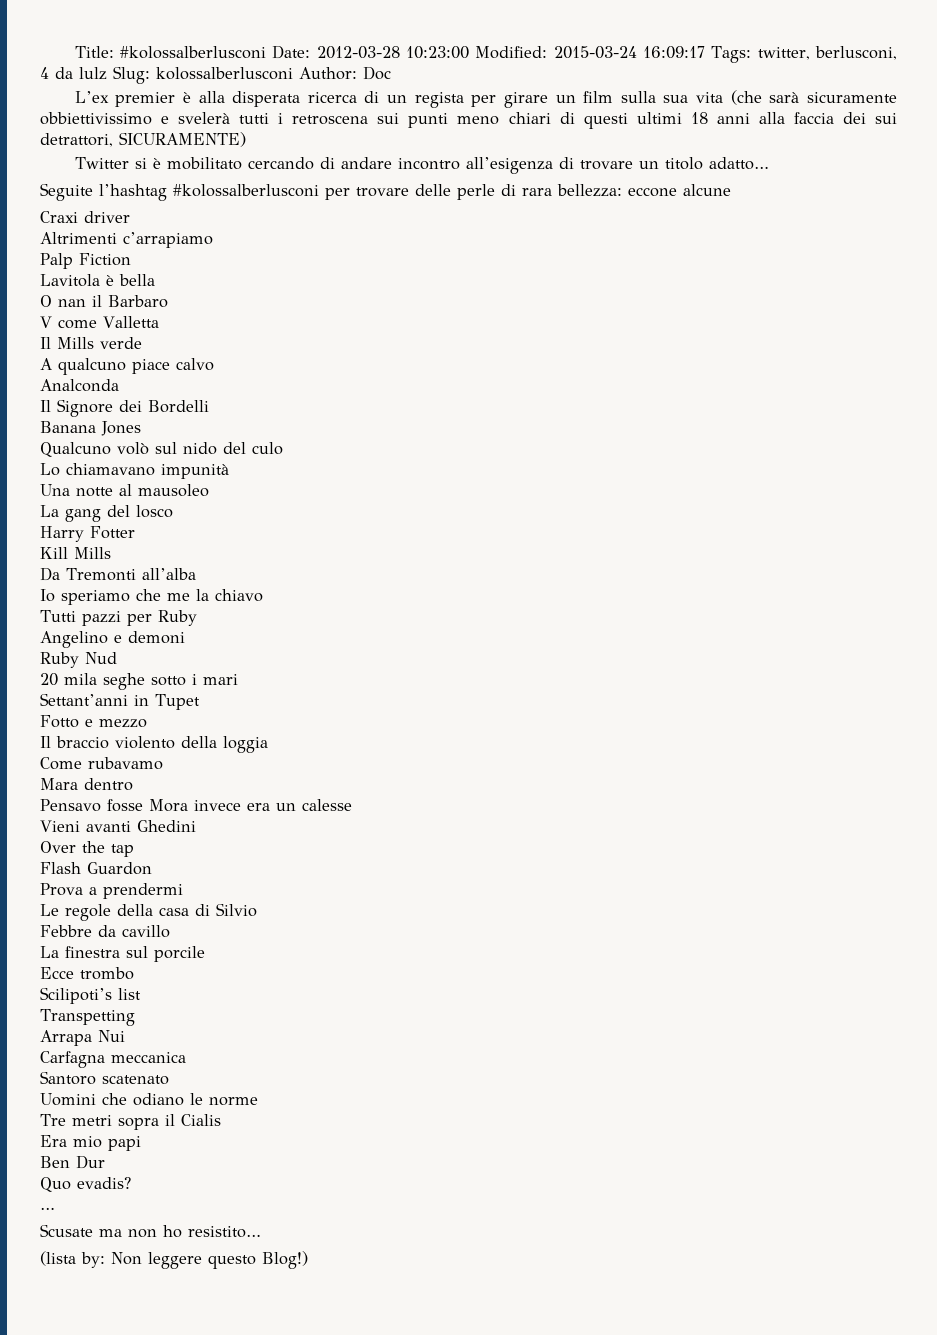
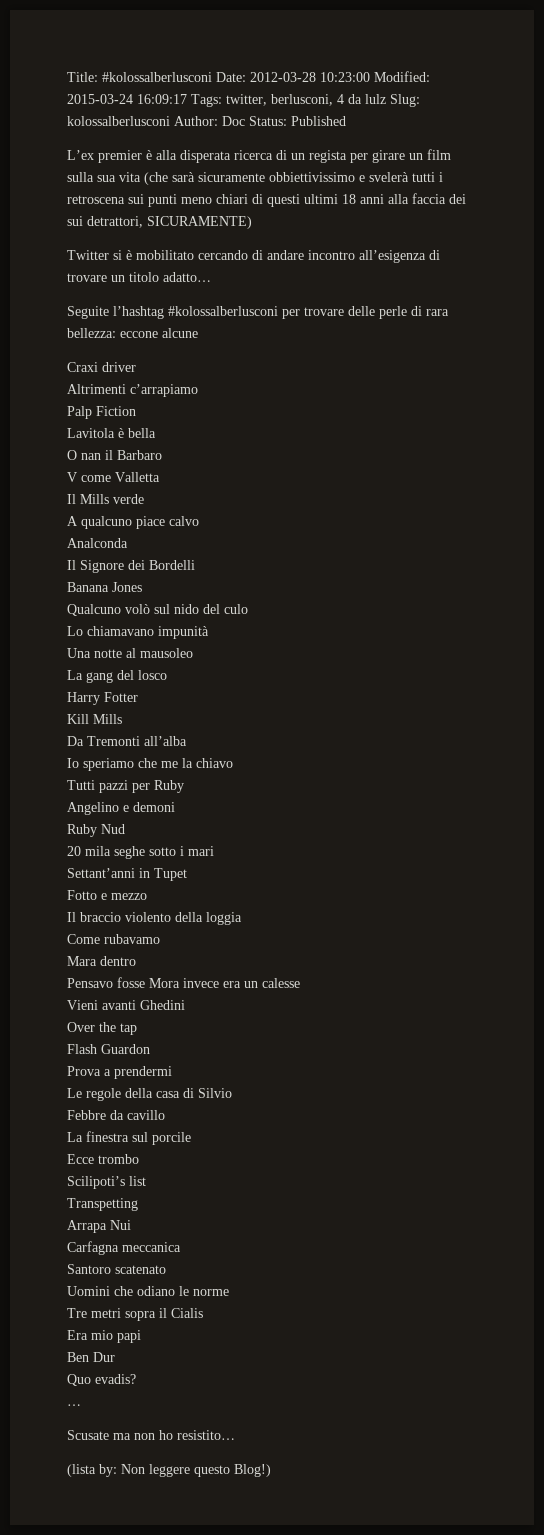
(391, 73) none -> [249,116,346,126] Status: Published

